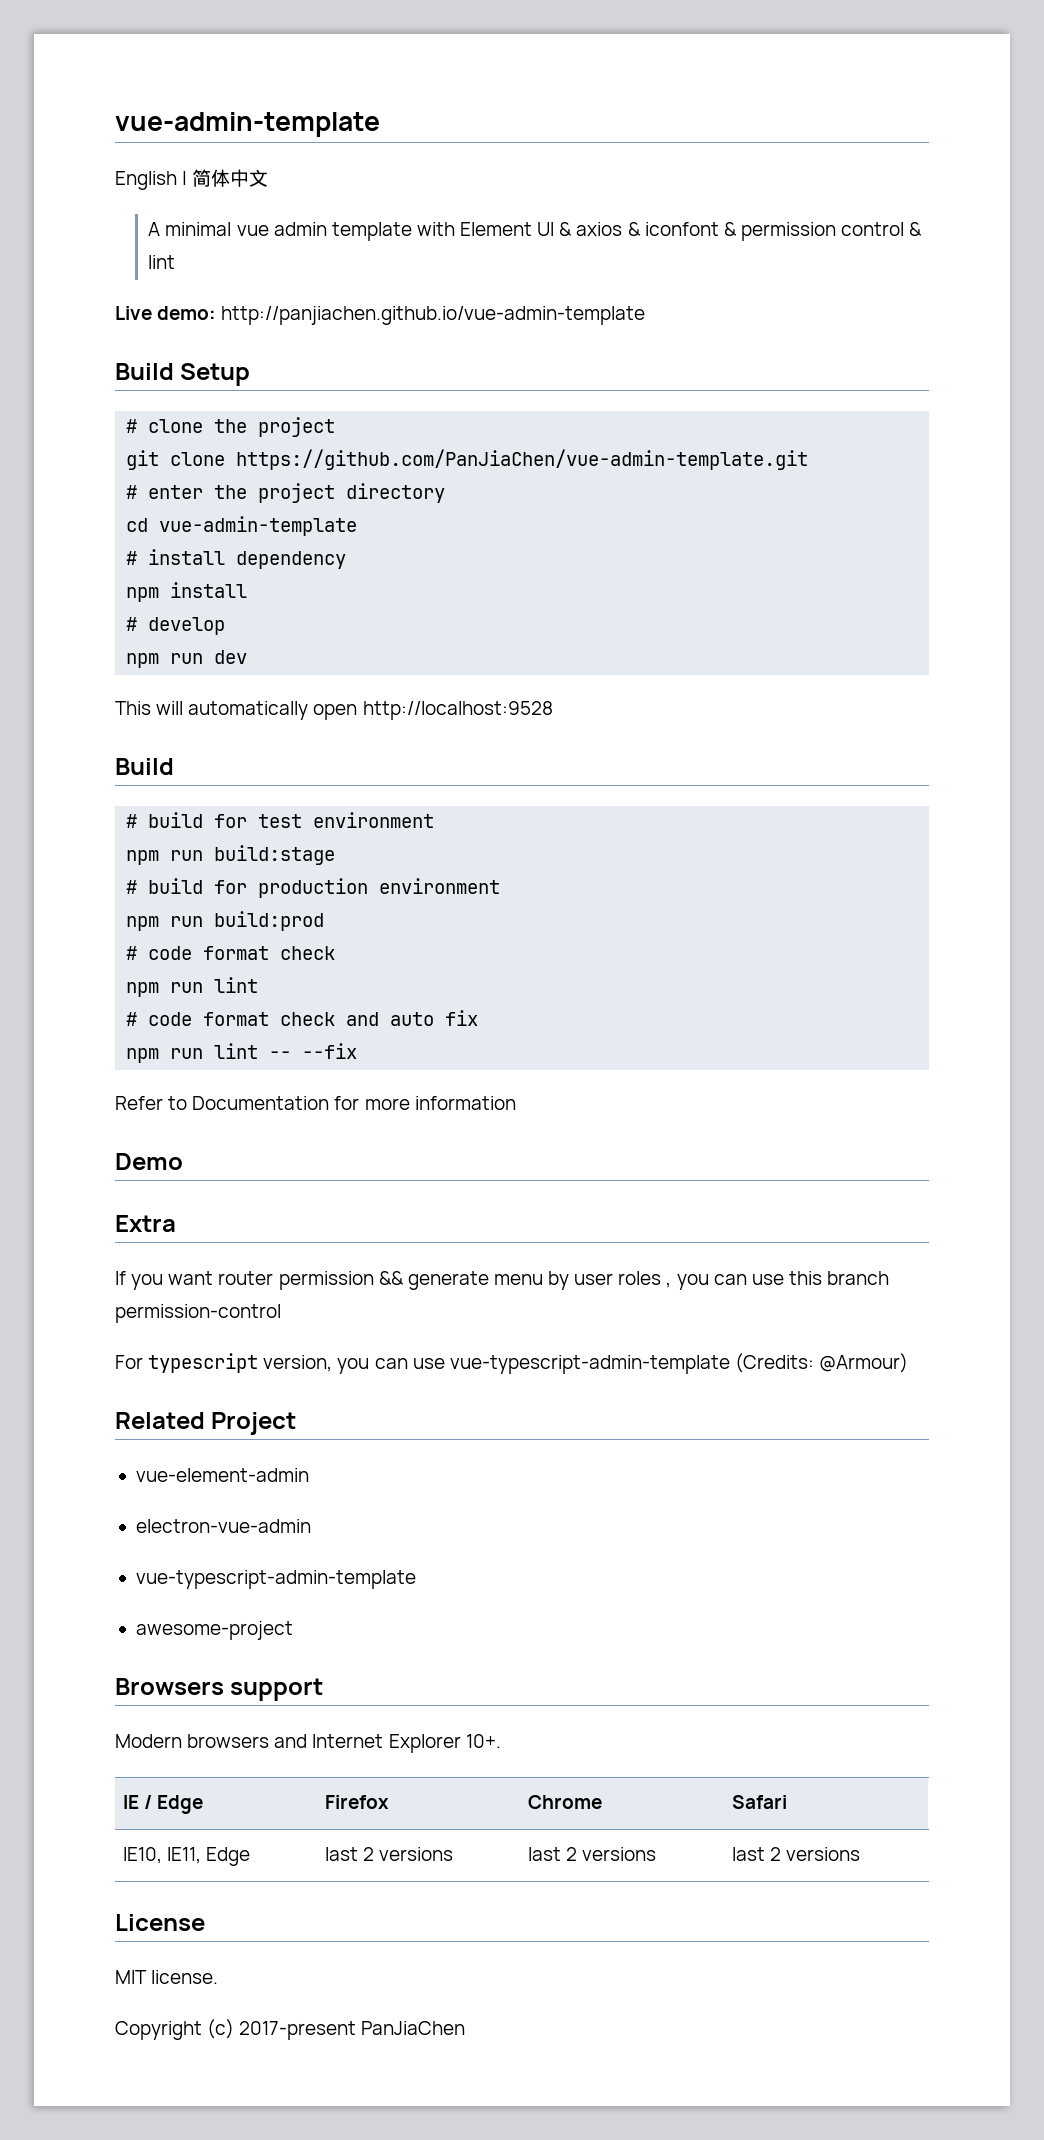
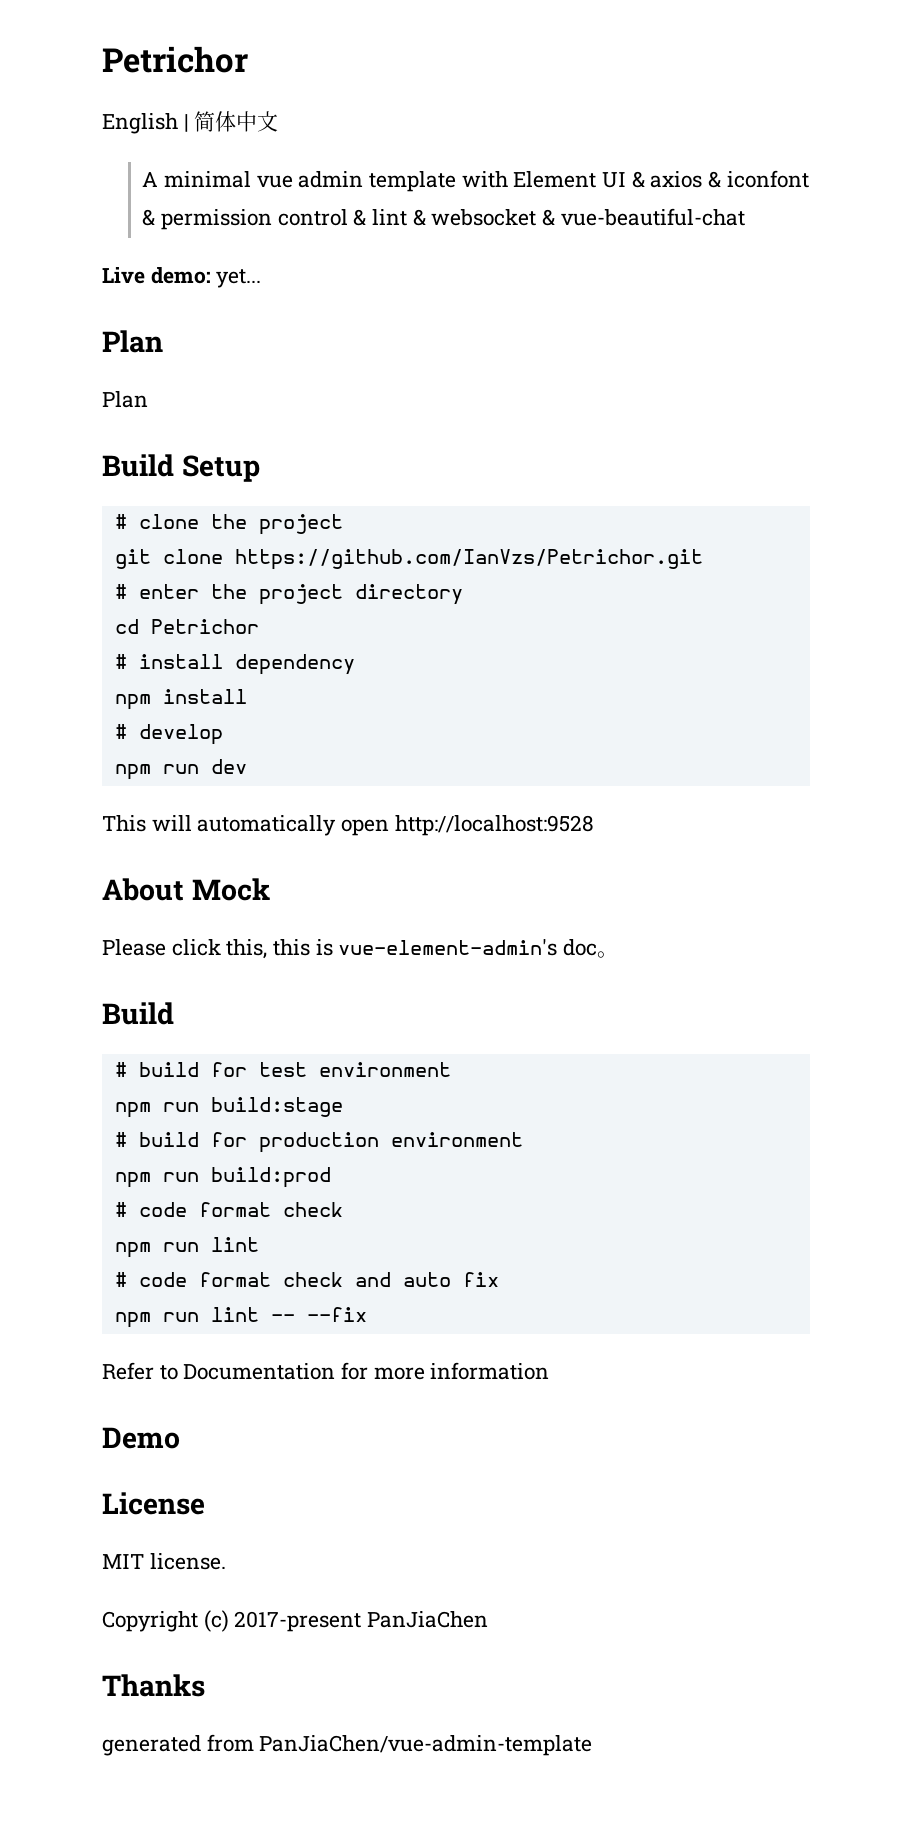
[115,112,380,137] vue-admin-template -> [102,46,248,73] Petrichor
(176, 262) none -> [412,208,745,226] & websocket & vue-beautiful-chat
[221,306,646,325] http://panjiachen.github.io/vue-admin-template -> [216,269,262,288] [102,330,163,353] [102,391,148,408] yet... // Plan // Plan
[236,449,809,470] https://github.com/PanJiaChen/vue-admin-template.git -> [234,549,703,570] https://github.com/IanVzs/Petrichor.git
[159,516,358,536] vue-admin-template -> [150,619,259,634] Petrichor
(553, 710) none -> [102,878,270,901] [102,939,619,959] // About Mock // Please click this, this is vue-element-admin's doc。
[115,1215,176,1232] [115,1271,890,1290] [115,1304,281,1323] [115,1353,909,1374] [115,1412,297,1435] [135,1468,309,1482] [135,1519,311,1533] [135,1570,416,1589] [135,1621,293,1640] [115,1678,324,1701] [115,1734,501,1753] [122,1795,204,1814] [324,1795,389,1809] [527,1795,602,1809] [731,1795,787,1809] [122,1847,251,1866] [324,1847,454,1861] [527,1847,657,1861] [731,1847,861,1861] // Extra // If you want router permission && generate menu by user roles , you can use this branch permission-control // For typescript version, you can use vue-typescript-admin-template (Credits: @Armour) // Related Project // vue-element-admin // electron-vue-admin // vue-typescript-admin-template // awesome-project // Browsers support // Modern browsers and Internet Explorer 10+. // IE / Edge | Firefox | Chrome | Safari // IE10, IE11, Edge | last 2 versions | last 2 versions | last 2 versions -> (180, 1438) none
(466, 2028) none -> [102,1674,205,1697] [102,1734,593,1756] // Thanks // generated from PanJiaChen/vue-admin-template

